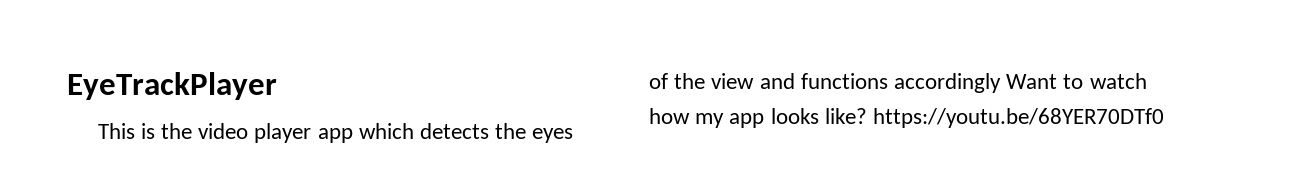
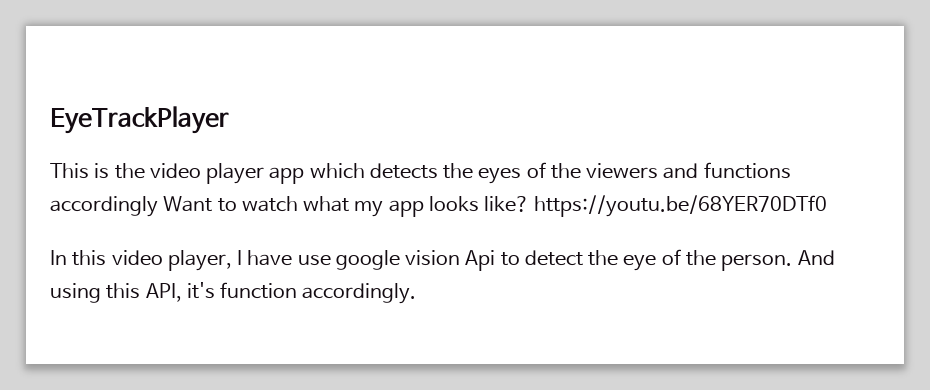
[711,73,755,89] view -> [586,163,659,179] viewers
[649,108,690,124] how -> [303,196,350,212] what
(1165, 118) none -> [50,249,835,271] [50,282,417,304] // In this video player, I have use google vision Api to detect the eye of the person. And using this API, it's function accordingly.

